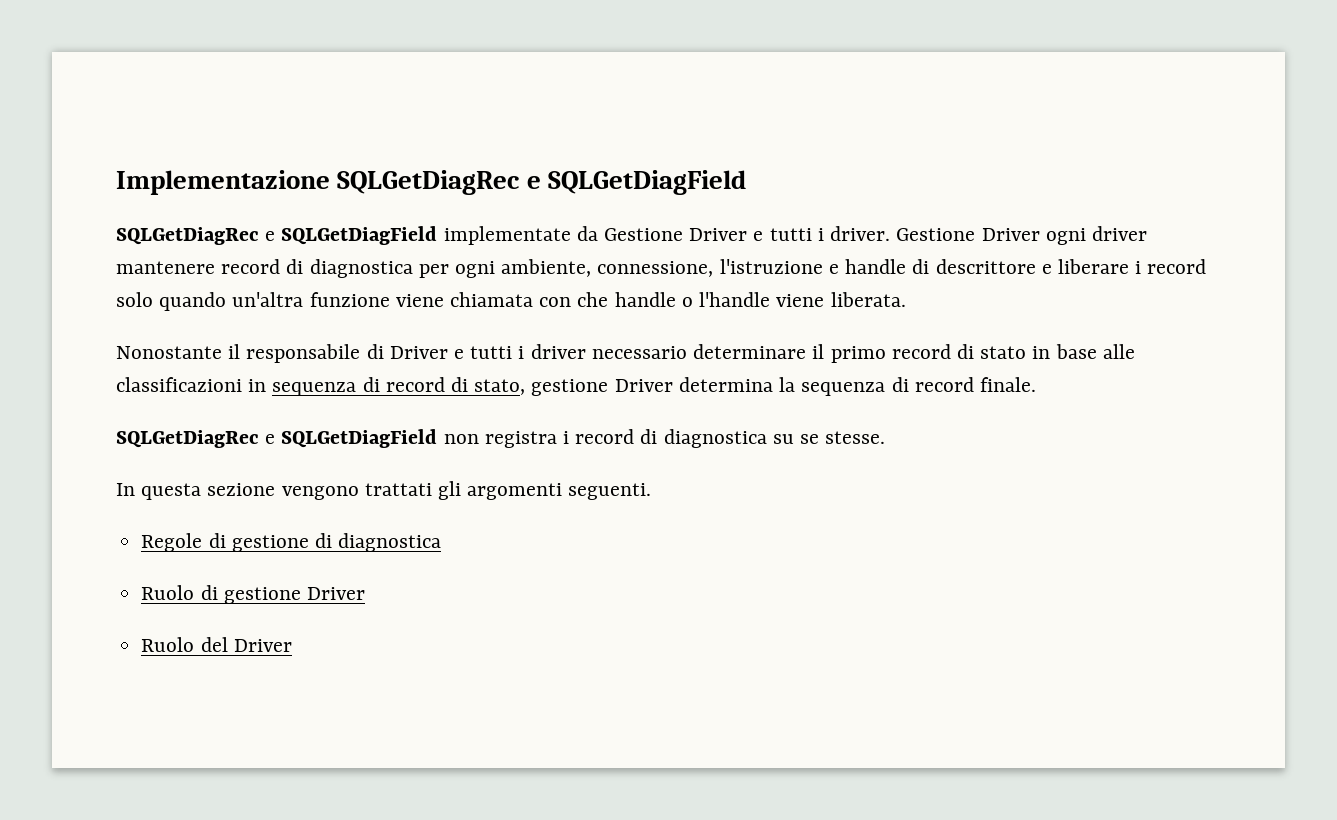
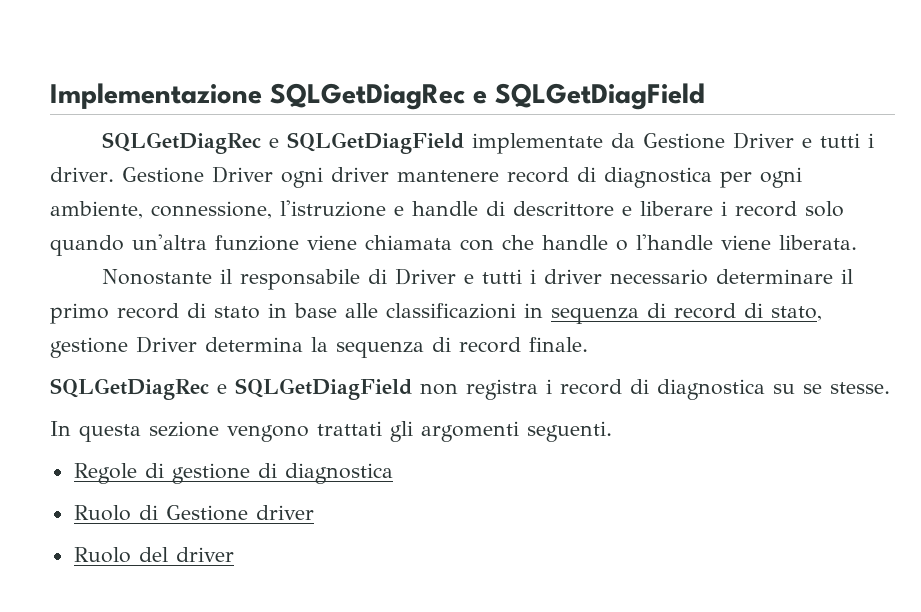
[223,587,365,604] gestione Driver -> [165,505,314,521] Gestione driver
[233,639,292,652] Driver -> [175,547,234,562] driver

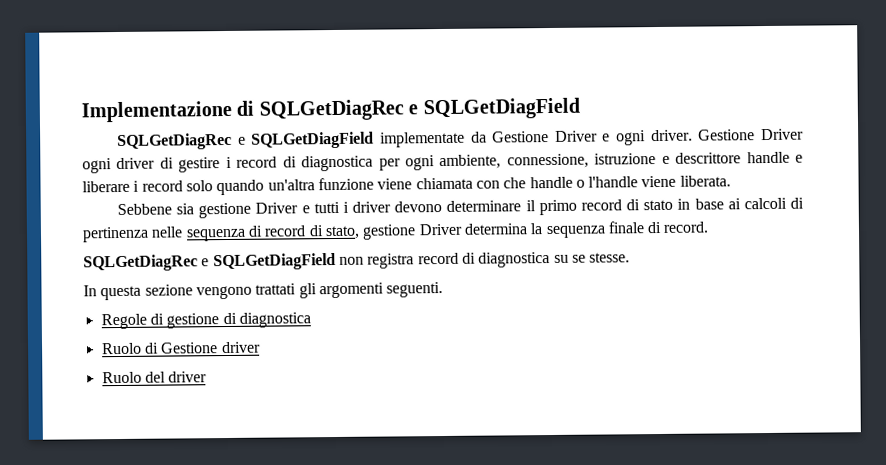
(262, 96) none -> [236,100,255,116] di
[820,133,875,148] tutti i -> [616,130,647,146] ogni
[396,170,499,182] mantenere -> [159,156,232,173] di gestire i
[280,200,614,217] l'istruzione e handle di descrittore -> [594,151,790,165] istruzione e descrittore handle
[102,269,388,290] Nonostante il responsabile di -> [117,202,252,219] Sebbene sia gestione
[610,269,709,285] necessario -> [394,201,443,213] devono
[345,303,543,319] alle classificazioni in -> [727,197,804,210] [82,226,184,243] ai calcoli di pertinenza nelle
[432,337,588,353] di record finale. -> [607,221,710,234] finale di record.
[546,379,552,394] i -> (415, 261) none

